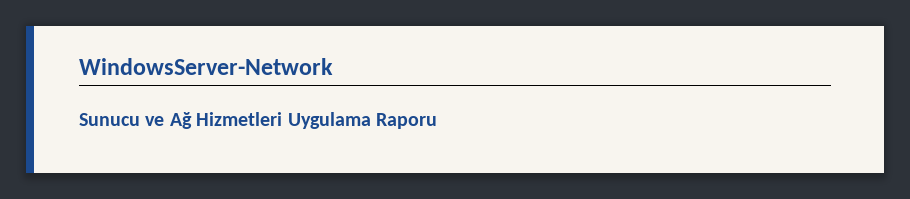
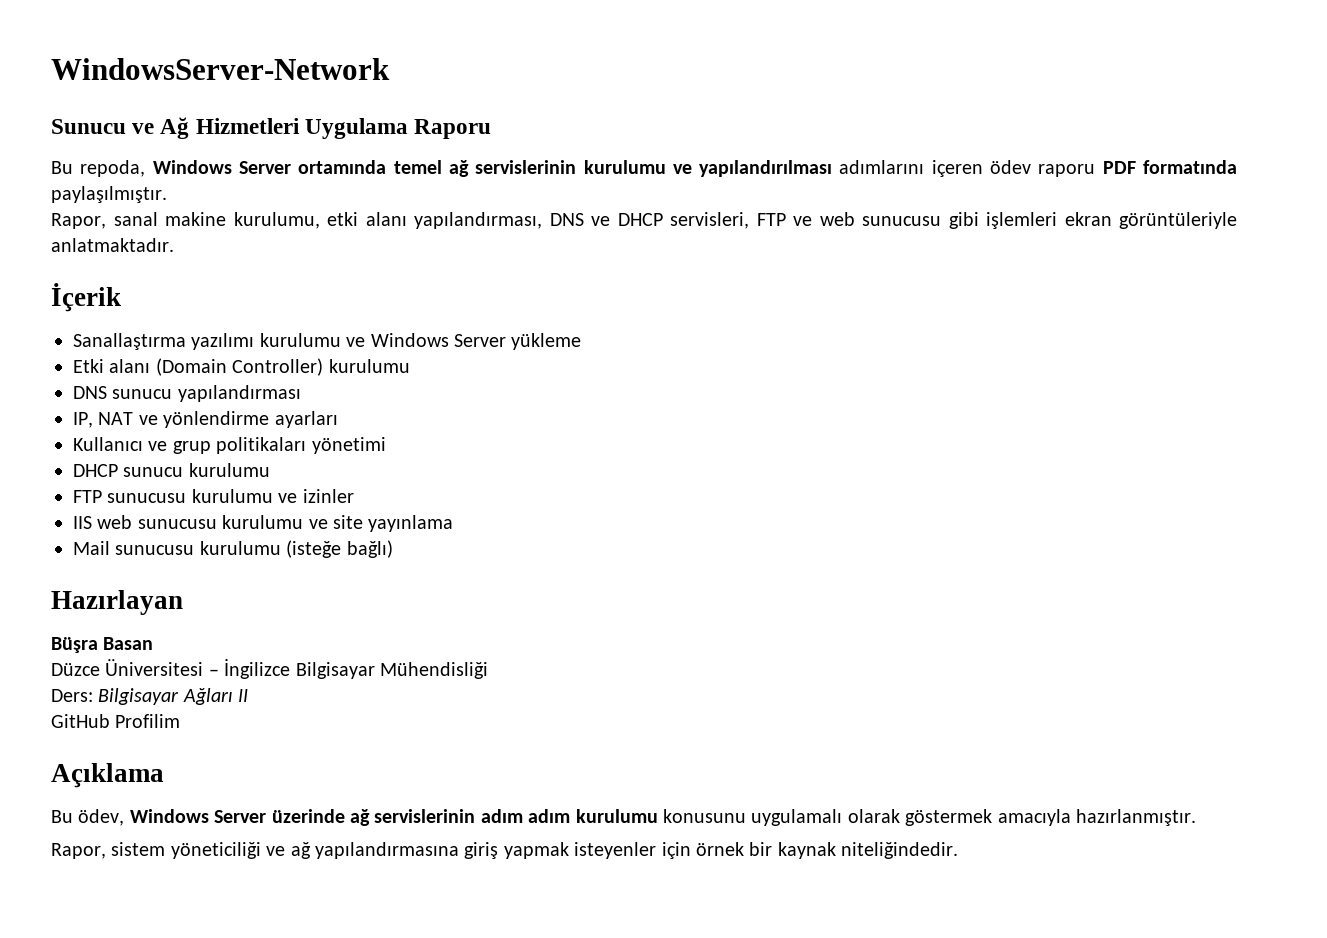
(437, 121) none -> [51,160,1237,177] [51,186,167,203] [51,212,1237,229] [51,238,174,252] [51,283,121,312] [73,333,582,350] [73,358,410,376] [73,385,301,402] [73,411,338,428] [73,437,386,454] [73,463,270,477] [73,489,354,503] [73,515,454,532] [73,540,393,558] [51,590,183,615] [51,637,154,653] [51,659,488,679] [51,688,249,705] [51,714,181,728] [51,763,164,788] [51,809,1196,826] [51,842,959,859] // Bu repoda, Windows Server ortamında temel ağ servislerinin kurulumu ve yapılandırılması adımlarını içeren ödev raporu PDF formatında paylaşılmıştır. // Rapor, sanal makine kurulumu, etki alanı yapılandırması, DNS ve DHCP servisleri, FTP ve web sunucusu gibi işlemleri ekran görüntüleriyle anlatmaktadır. // İçerik // Sanallaştırma yazılımı kurulumu ve Windows Server yükleme // Etki alanı (Domain Controller) kurulumu // DNS sunucu yapılandırması // IP, NAT ve yönlendirme ayarları // Kullanıcı ve grup politikaları yönetimi // DHCP sunucu kurulumu // FTP sunucusu kurulumu ve izinler // IIS web sunucusu kurulumu ve site yayınlama // Mail sunucusu kurulumu (isteğe bağlı) // Hazırlayan // Büşra Basan // Düzce Üniversitesi – İngilizce Bilgisayar Mühendisliği // Ders: Bilgisayar Ağları II // GitHub Profilim // Açıklama // Bu ödev, Windows Server üzerinde ağ servislerinin adım adım kurulumu konusunu uygulamalı olarak göstermek amacıyla hazırlanmıştır. // Rapor, sistem yöneticiliği ve ağ yapılandırmasına giriş yapmak isteyenler için örnek bir kaynak niteliğindedir.

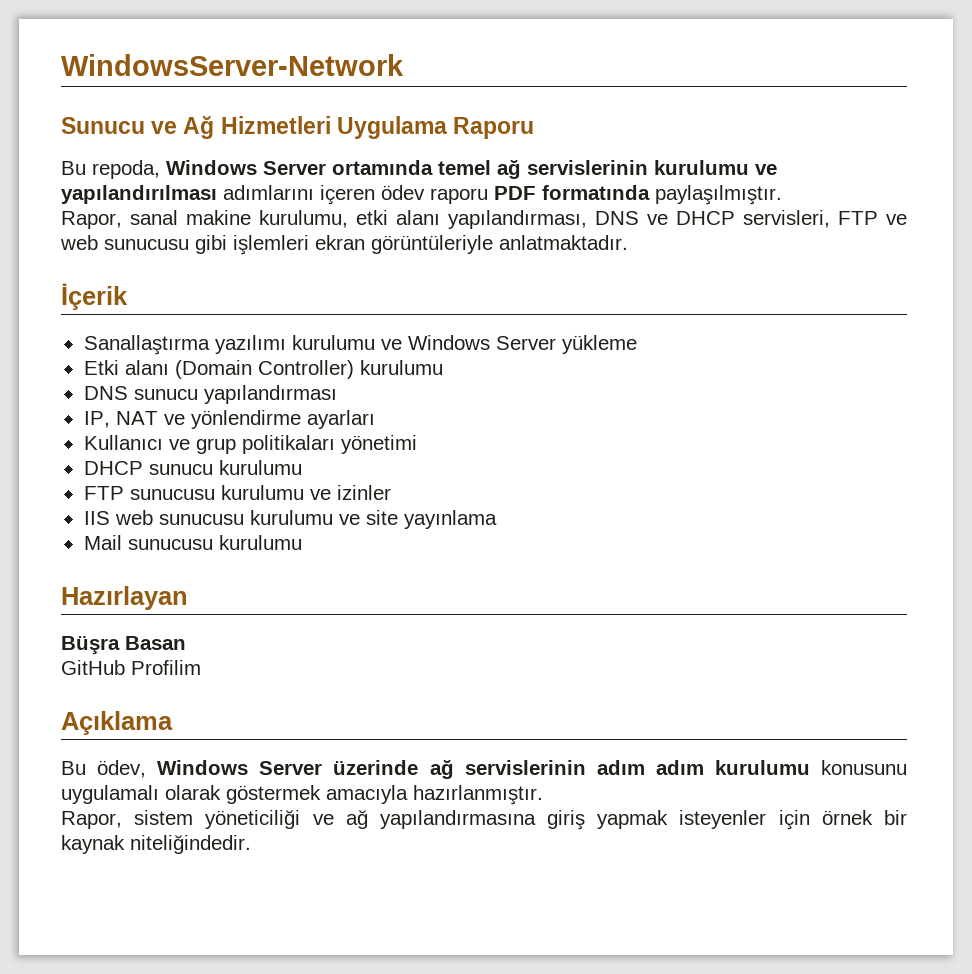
[286,540,393,558] (isteğe bağlı) -> (302, 542) none
[51,659,488,679] [51,688,249,705] // Düzce Üniversitesi – İngilizce Bilgisayar Mühendisliği // Ders: Bilgisayar Ağları II -> (186, 643) none

